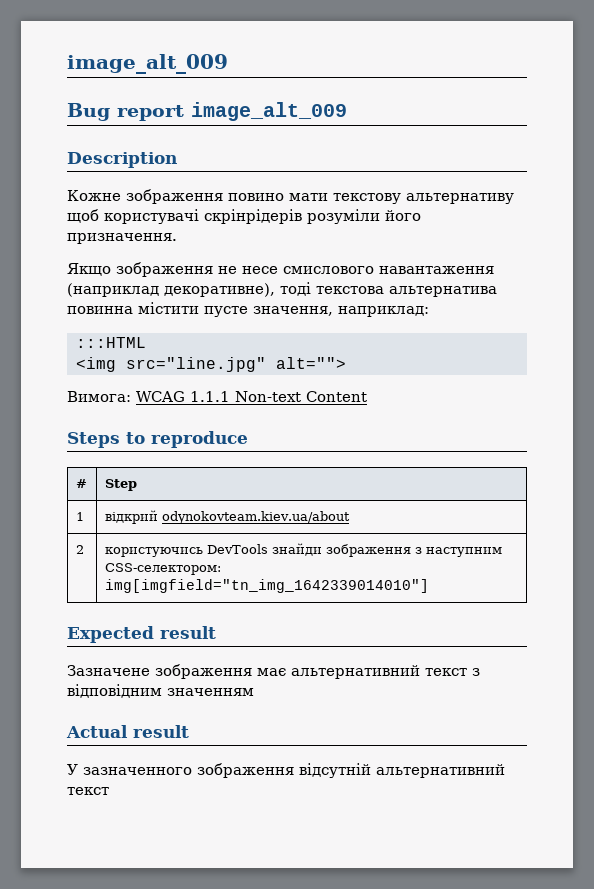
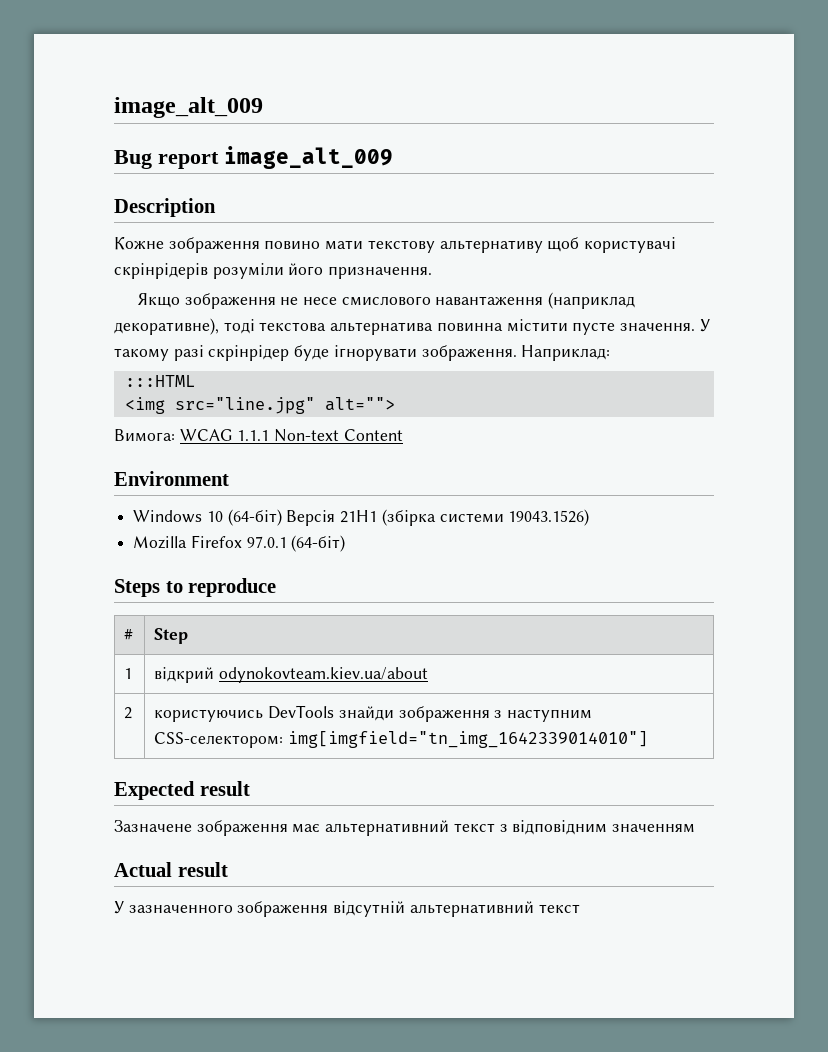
[253,306,429,317] значення, наприклад: -> [620,319,710,332] [114,345,611,361] значення. У такому разі скрінрідер буде ігнорувати зображення. Наприклад:
(367, 396) none -> [114,471,229,486] [133,509,590,526] [133,535,346,552] // Environment // Windows 10 (64-біт) Версія 21H1 (збірка системи 19043.1526) // Mozilla Firefox 97.0.1 (64-біт)

